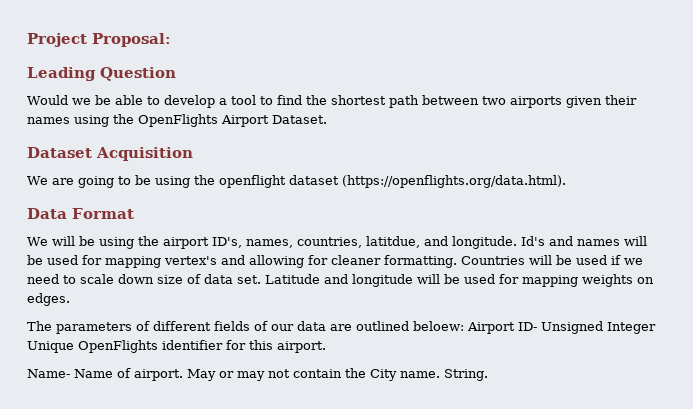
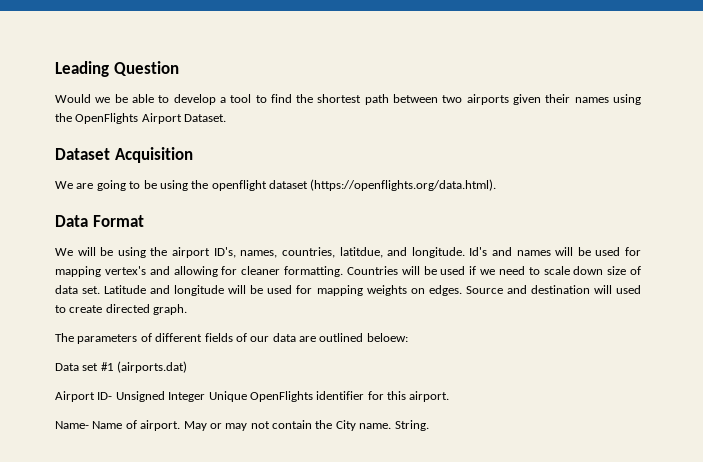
[27,33,171,47] Project Proposal: // -> (55, 69) none
(70, 299) none -> [465,285,641,294] [55,304,188,315] Source and destination will used to create directed graph.
(464, 326) none -> [55,361,188,373] // Data set #1 (airports.dat) //

